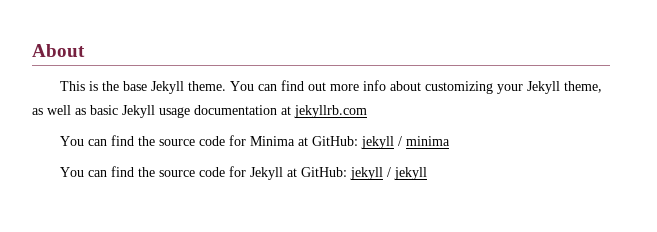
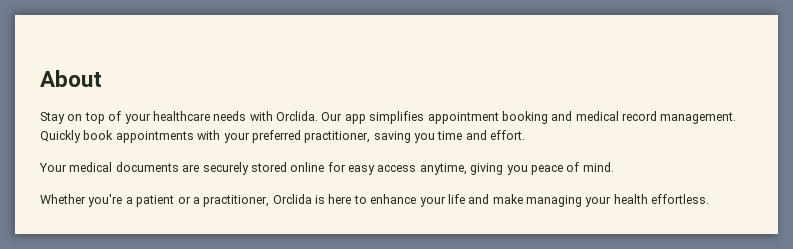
[59,80,602,94] [32,105,367,118] [59,135,450,149] [59,166,427,180] This is the base Jekyll theme. You can find out more info about customizing your Jekyll theme, as well as basic Jekyll usage documentation at jekyllrb.com // You can find the source code for Minima at GitHub: jekyll / minima // You can find the source code for Jekyll at GitHub: jekyll / jekyll -> [40,111,737,124] [40,130,526,143] [39,162,614,175] [40,194,710,207] Stay on top of your healthcare needs with Orclida. Our app simplifies appointment booking and medical record management. Quickly book appointments with your preferred practitioner, saving you time and effort. // Your medical documents are securely stored online for easy access anytime, giving you peace of mind. // Whether you're a patient or a practitioner, Orclida is here to enhance your life and make managing your health effortless.

